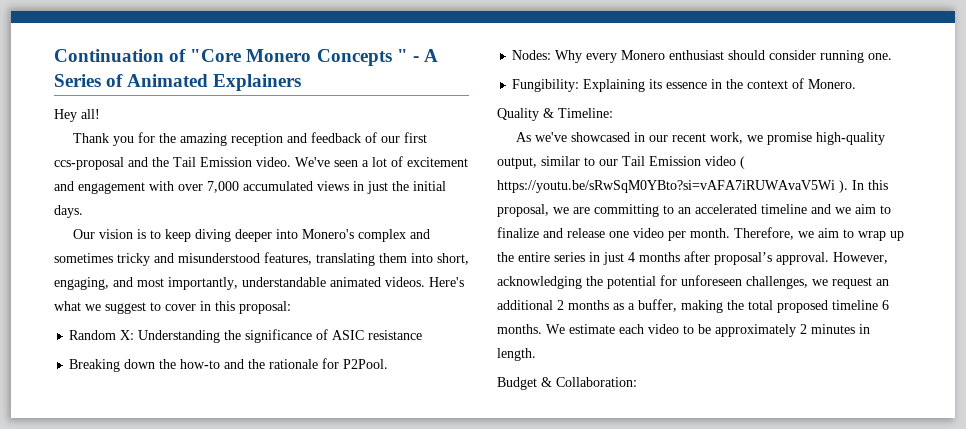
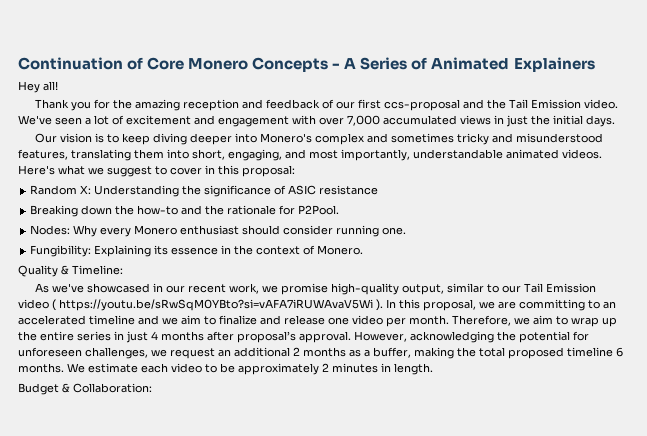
[190,49,242,62] "Core -> [147,57,185,70] Core
[396,49,408,62] " -> (329, 64) none

